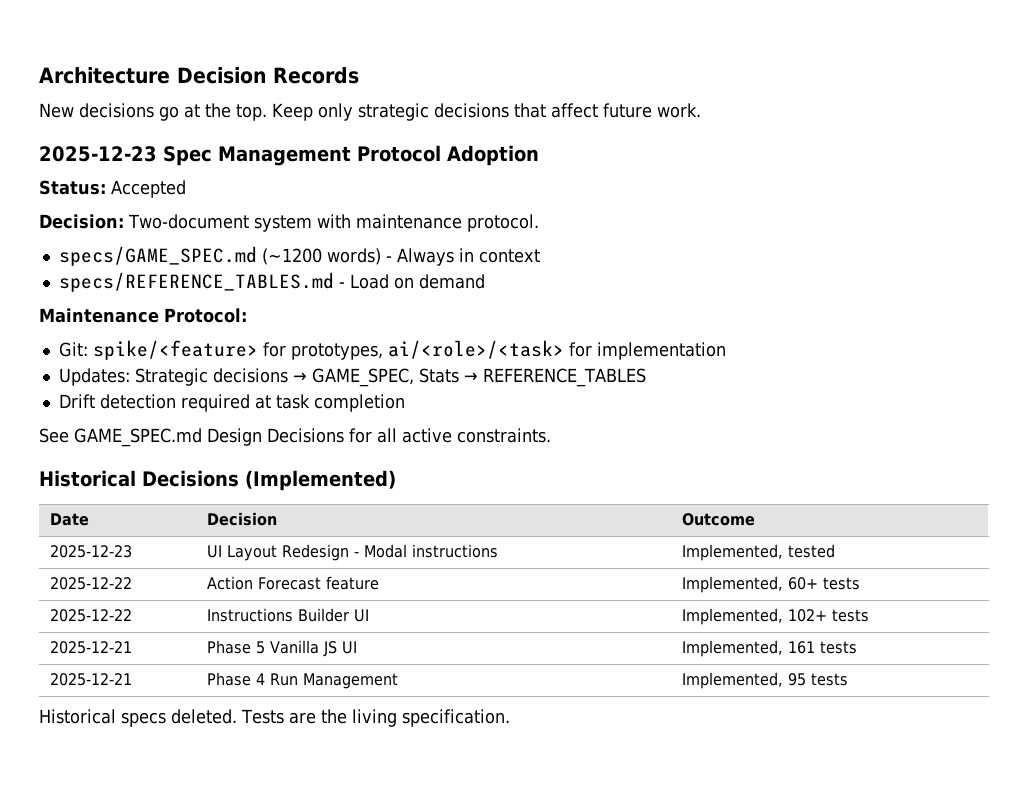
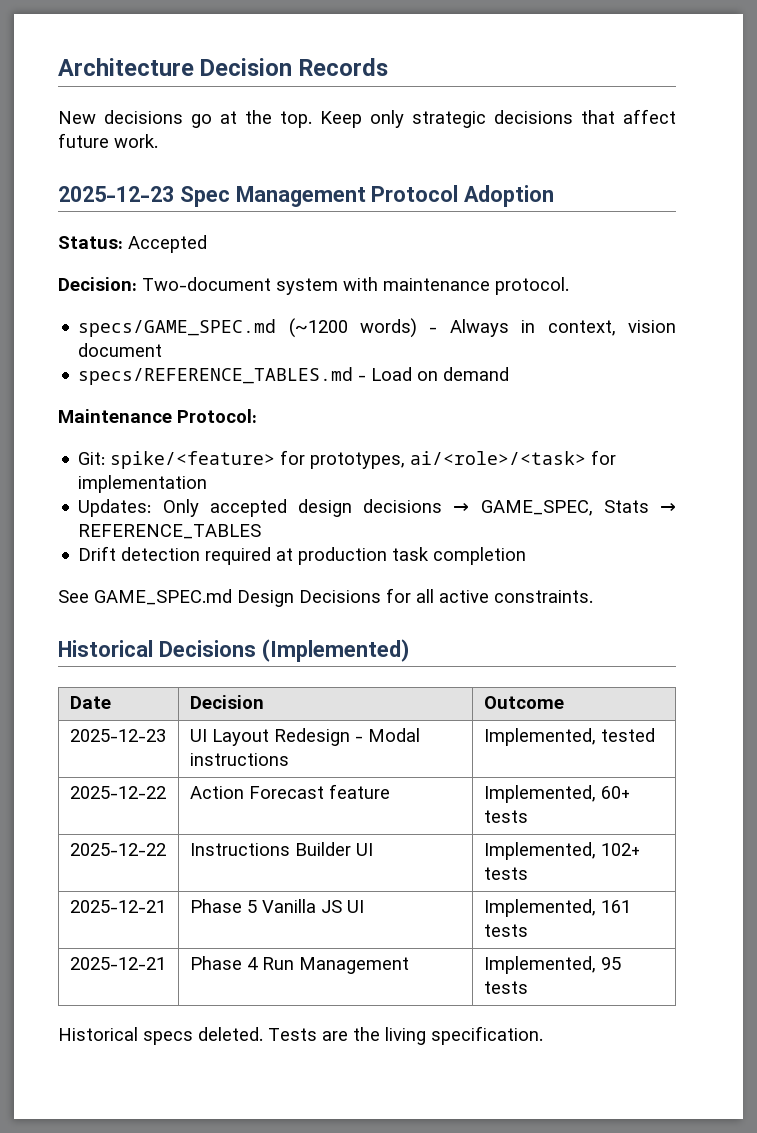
[478,249,540,263] context -> [547,320,676,336] [78,343,163,357] context, vision document
[134,368,208,386] Strategic -> [162,499,352,517] Only accepted design
(271, 402) none -> [298,547,388,565] production

